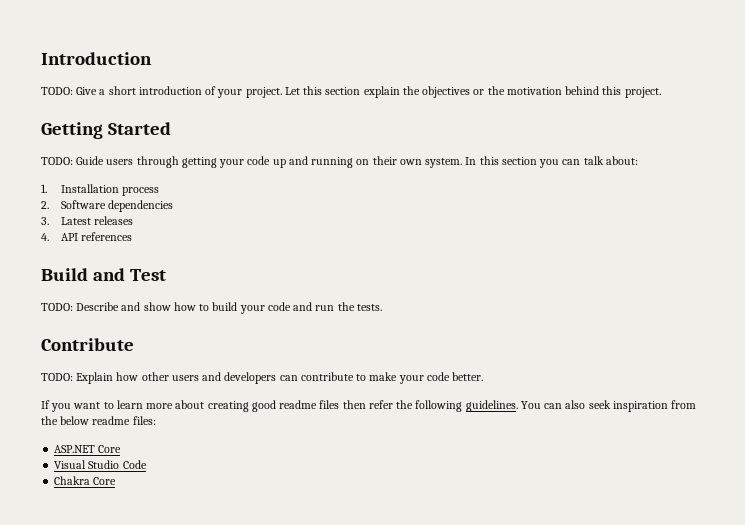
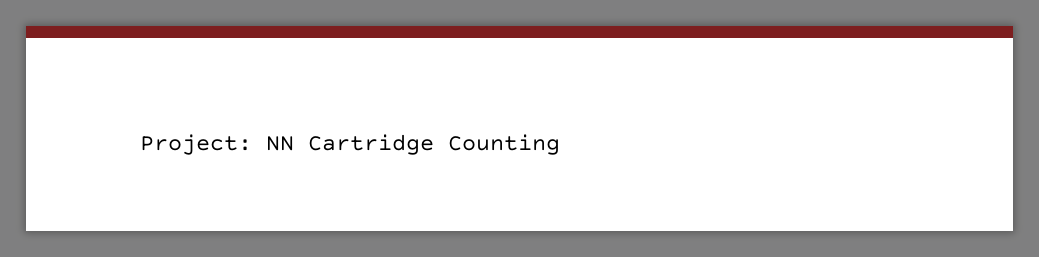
[41,52,152,65] [41,86,661,98] [41,122,171,139] [41,156,638,168] [41,184,160,196] [41,200,174,212] [41,216,134,225] [41,232,133,241] [41,268,166,281] [41,302,382,314] [41,338,134,351] [41,372,484,384] [41,400,697,412] [41,416,156,425] [54,445,122,453] [54,460,147,469] [54,476,117,485] Introduction // TODO: Give a short introduction of your project. Let this section explain the objectives or the motivation behind this project. // Getting Started // TODO: Guide users through getting your code up and running on their own system. In this section you can talk about: // 1. Installation process // 2. Software dependencies // 3. Latest releases // 4. API references // Build and Test // TODO: Describe and show how to build your code and run the tests. // Contribute // TODO: Explain how other users and developers can contribute to make your code better. // If you want to learn more about creating good readme files then refer the following guidelines. You can also seek inspiration from the below readme files: // ASP.NET Core // Visual Studio Code // Chakra Core -> [140,134,560,155] Project: NN Cartridge Counting

